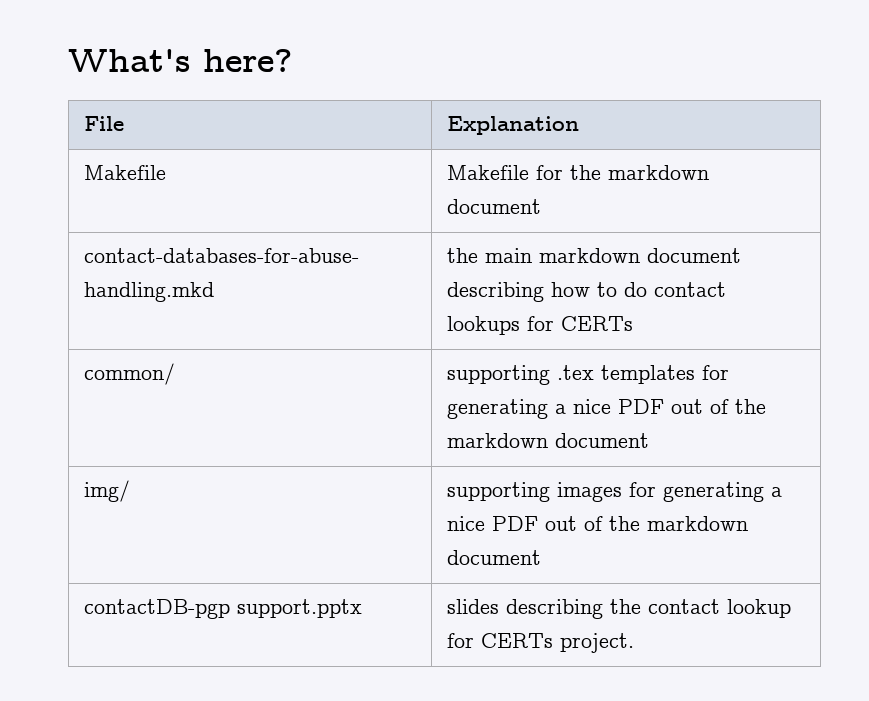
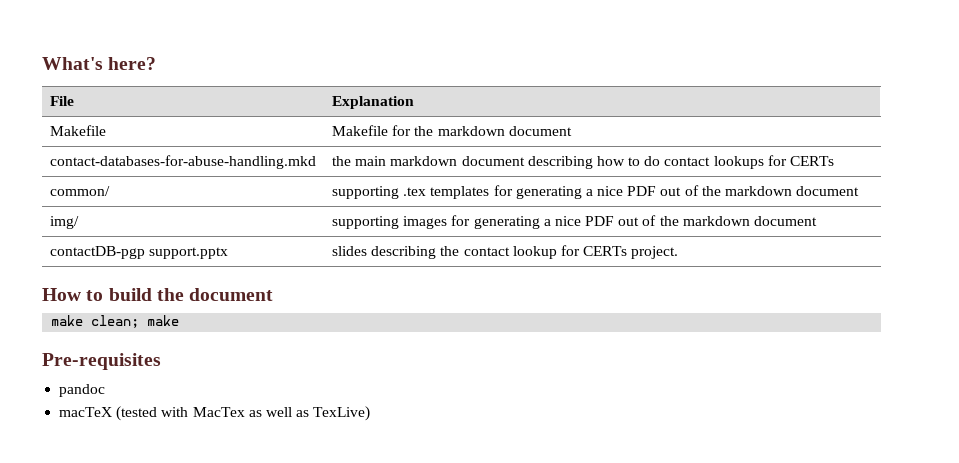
(634, 643) none -> [42,288,274,301] [51,315,180,328] [42,353,161,370] [59,384,106,397] [59,406,371,421] // How to build the document // make clean; make // Pre-requisites // pandoc // macTeX (tested with MacTex as well as TexLive)

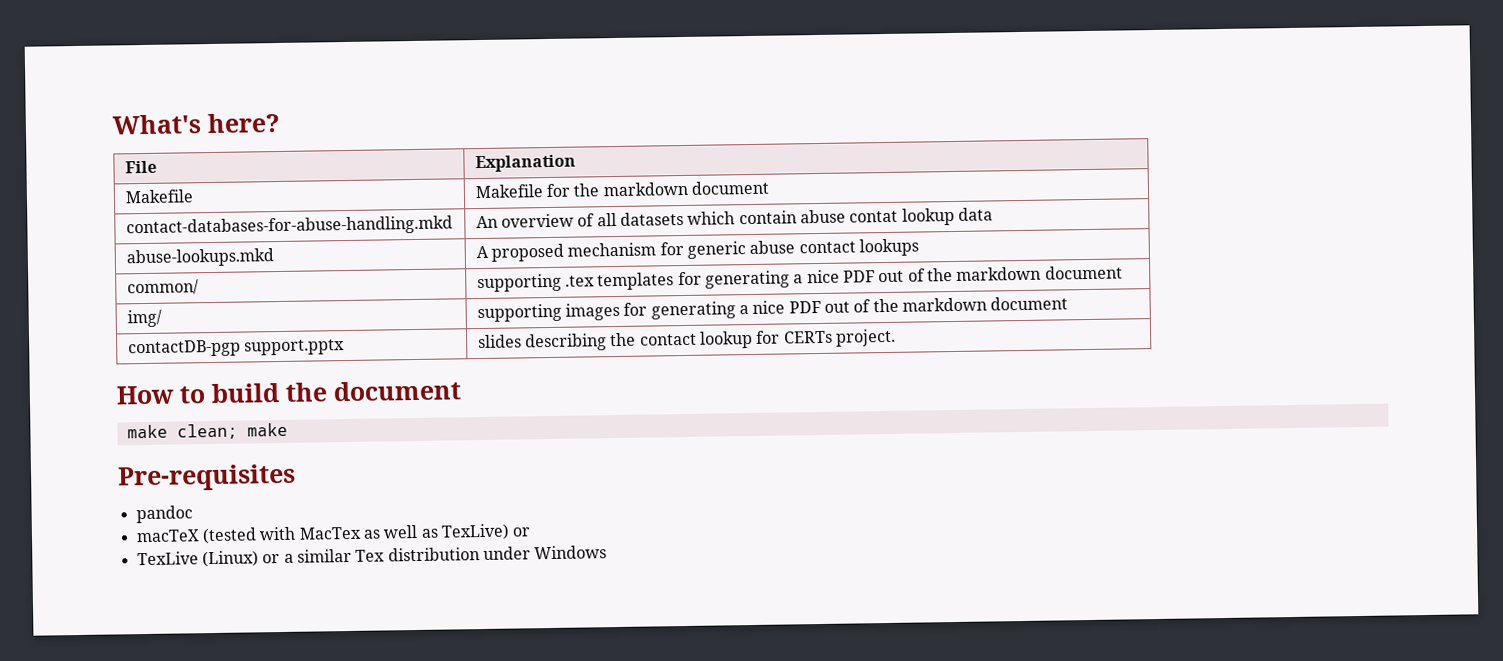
[331,156,661,169] the main markdown document describing how to do -> [475,207,993,229] [125,248,274,268] [475,240,796,262] An overview of all datasets which contain abuse contat lookup data // abuse-lookups.mkd | A proposed mechanism for generic abuse
[767,155,835,166] for CERTs -> (919, 247) none
(371, 413) none -> [512,527,532,537] [136,545,608,568] or // TexLive (Linux) or a similar Tex distribution under Windows

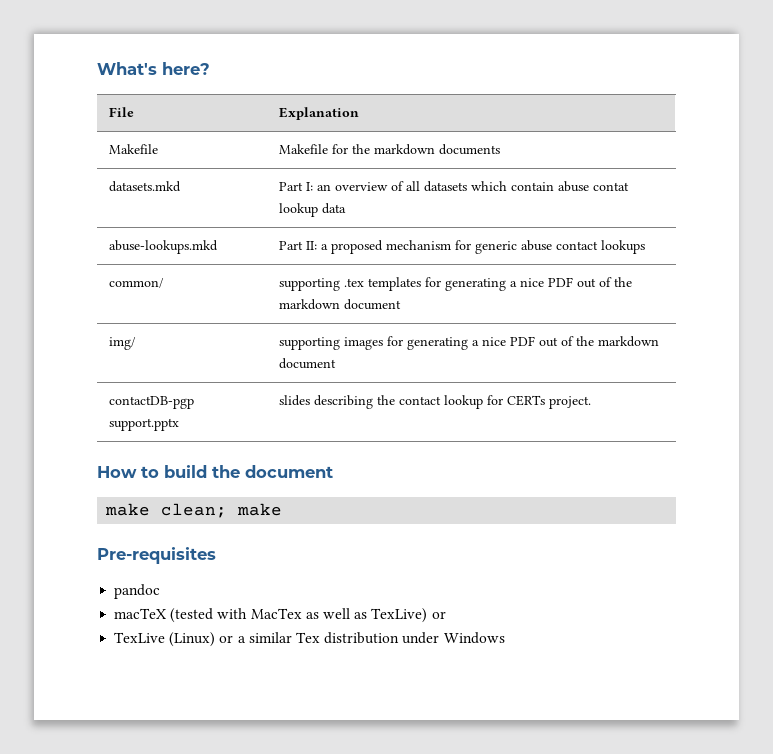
[690,180,769,195] [125,215,453,238] [475,215,498,229] document // contact-databases-for-abuse-handling.mkd | An -> [438,144,500,155] [108,181,181,192] [278,182,331,191] documents // datasets.mkd | Part I: an
[475,245,489,259] A -> [278,241,328,250] Part II: a

